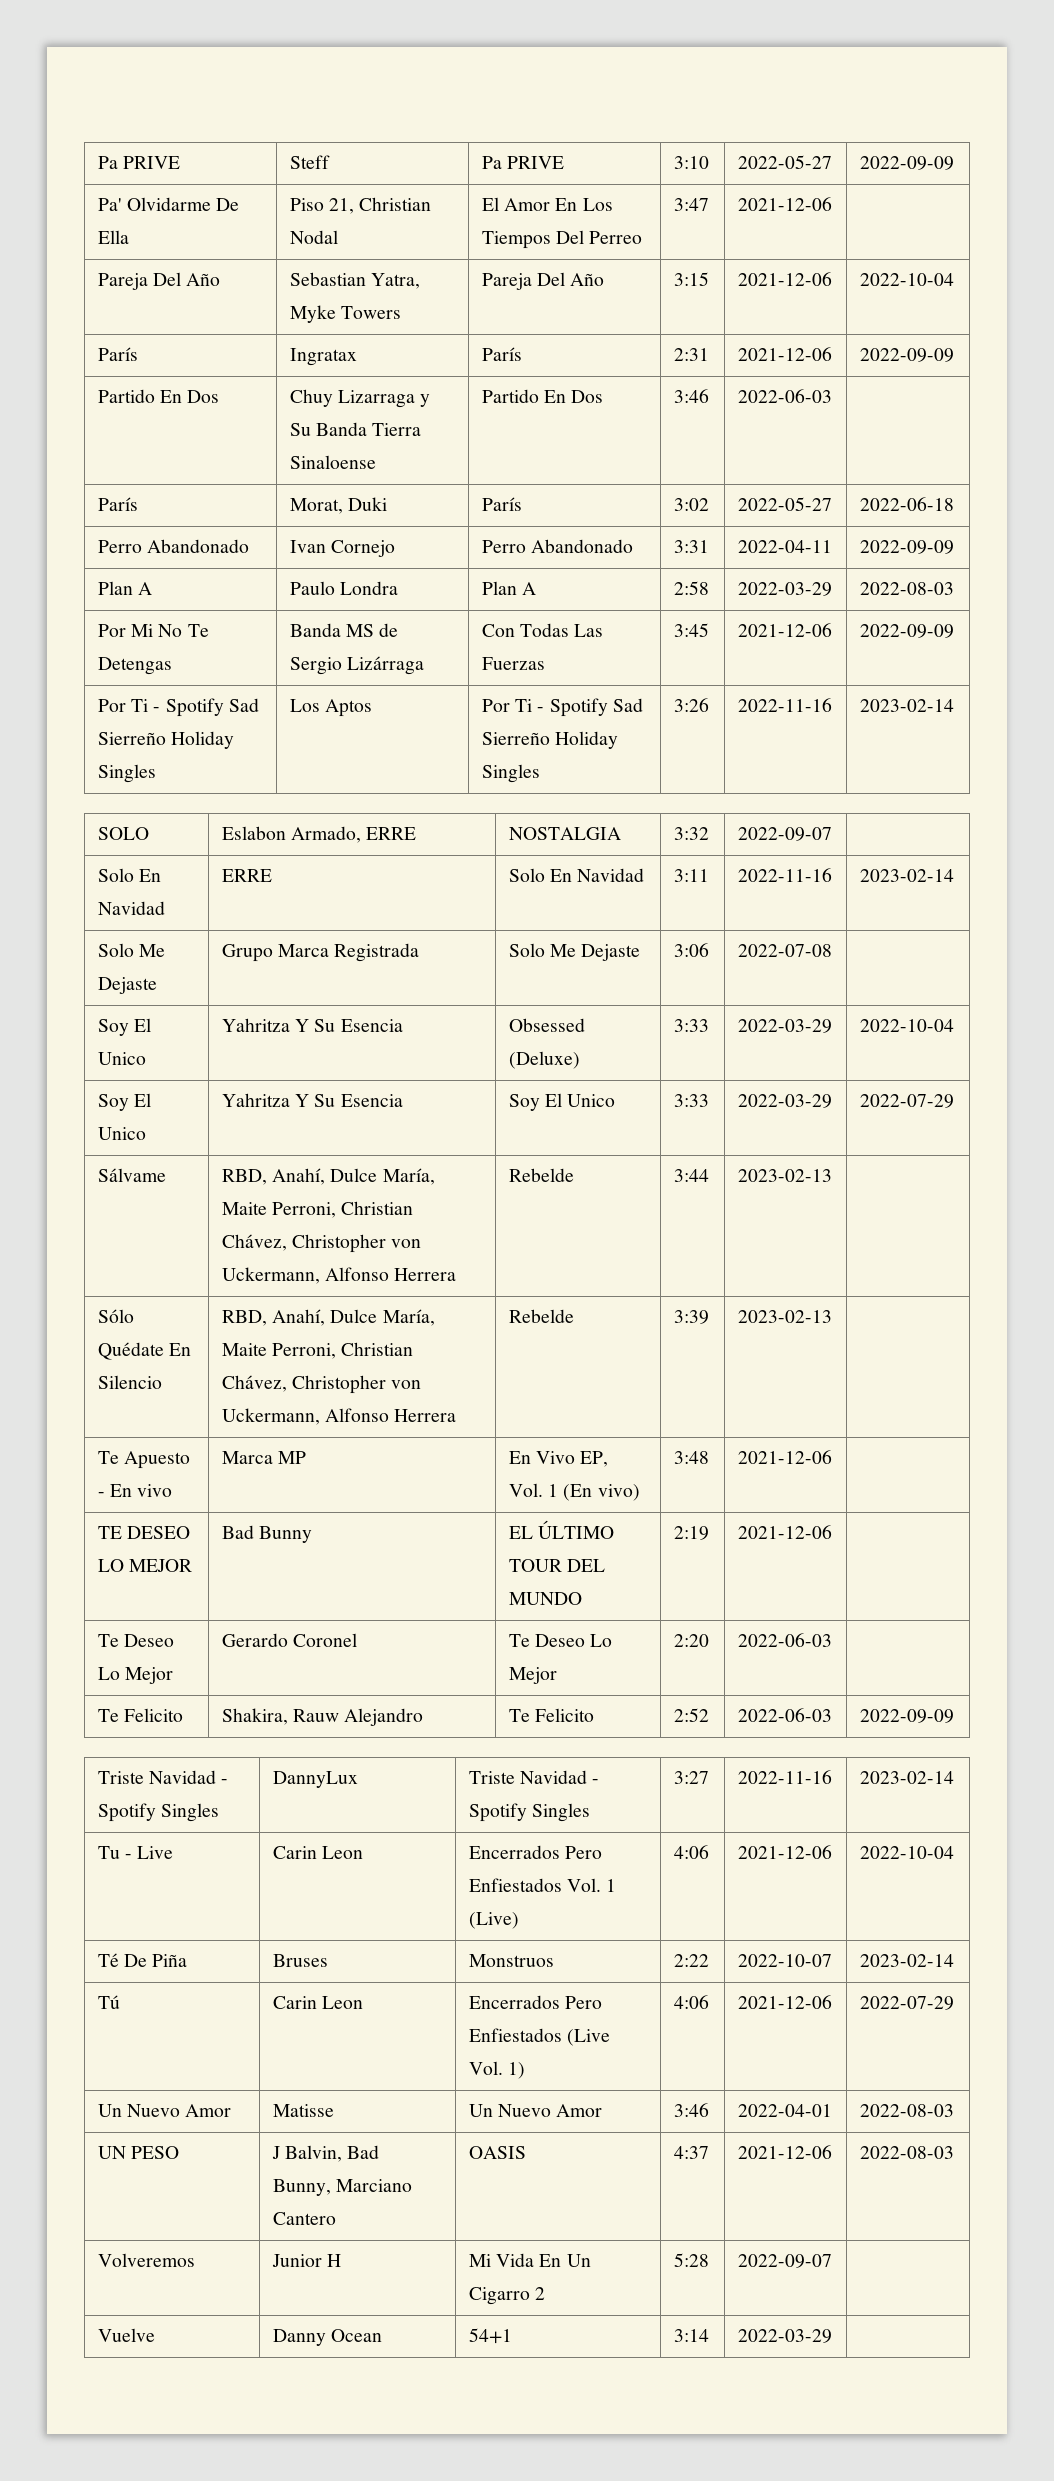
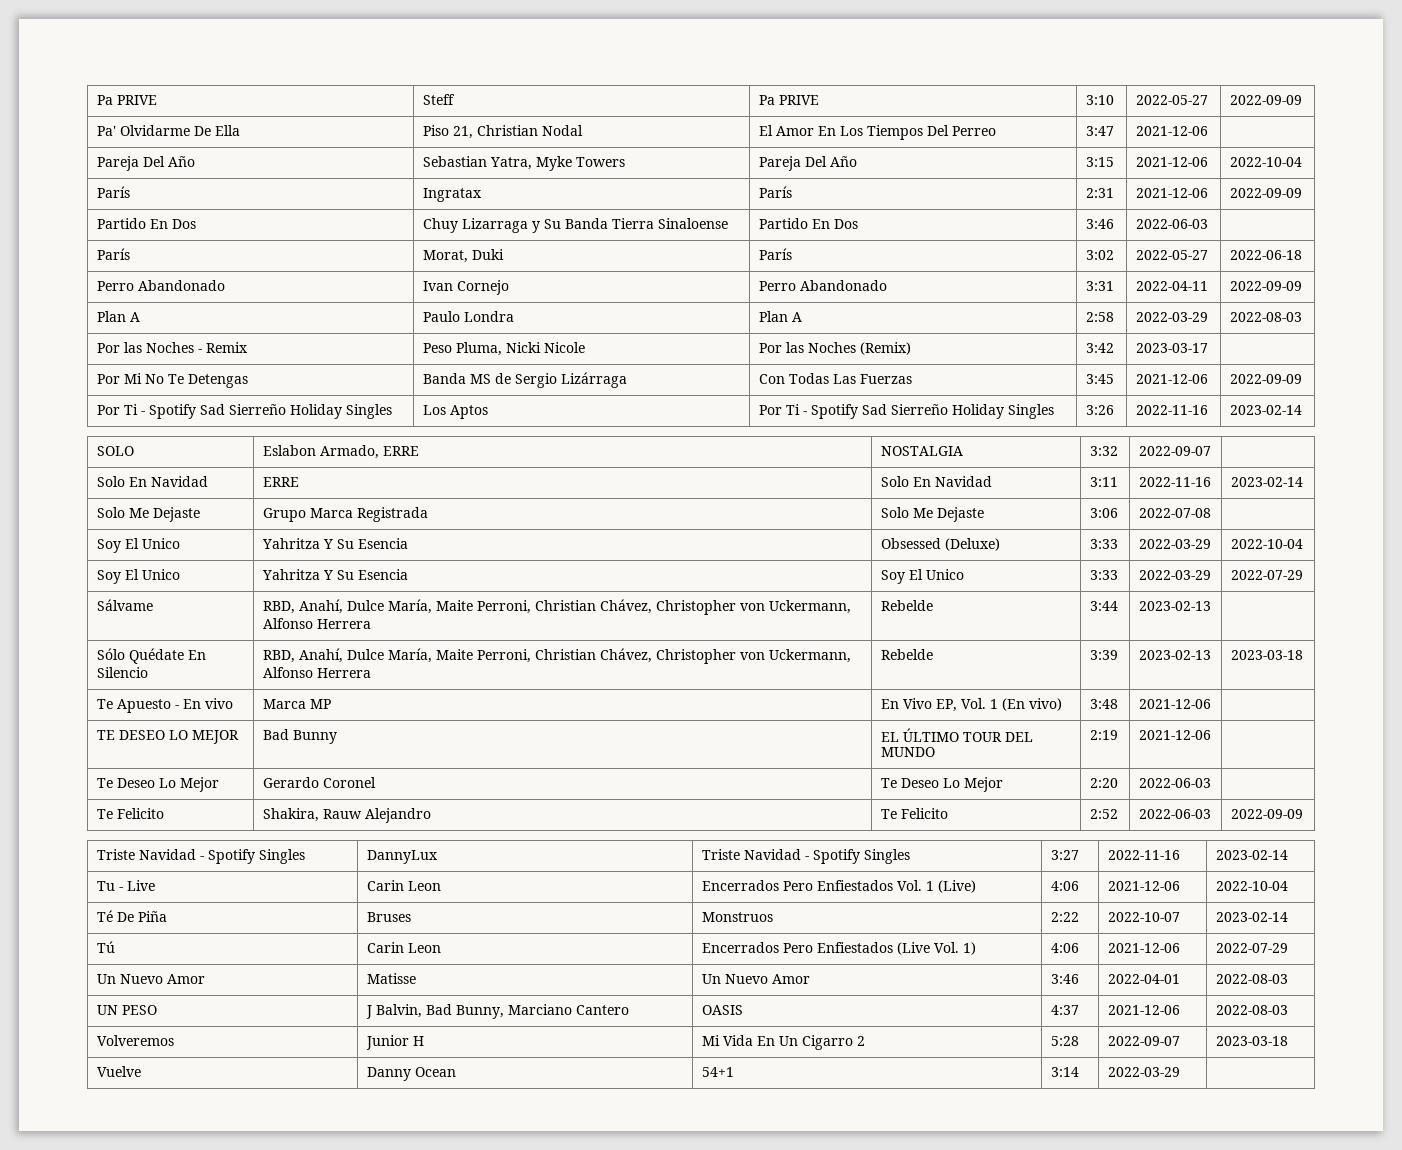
(954, 588) none -> [96,342,248,353] [422,342,585,356] [758,342,911,355] [1085,343,1114,353] [1135,343,1208,353] // Por las Noches - Remix | Peso Pluma, Nicki Nicole | Por las Noches (Remix) | 3:42 | 2023-03-17 |
(832, 1316) none -> [1230,650,1303,660] 2023-03-18
(832, 2261) none -> [1215,1036,1288,1046] 2023-03-18

